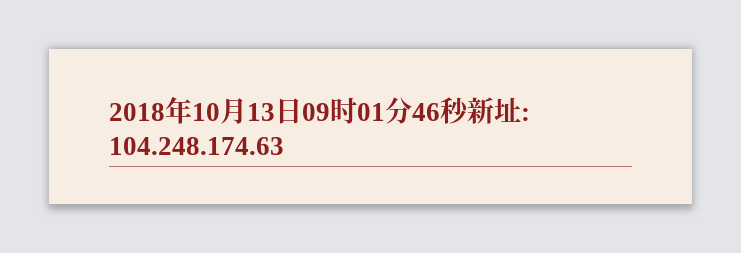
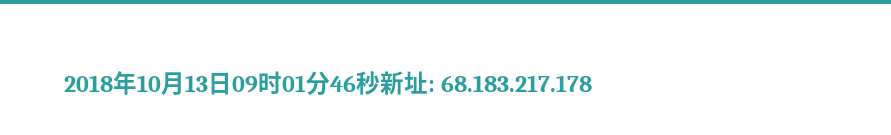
[109,137,284,155] 104.248.174.63 -> [441,75,593,92] 68.183.217.178

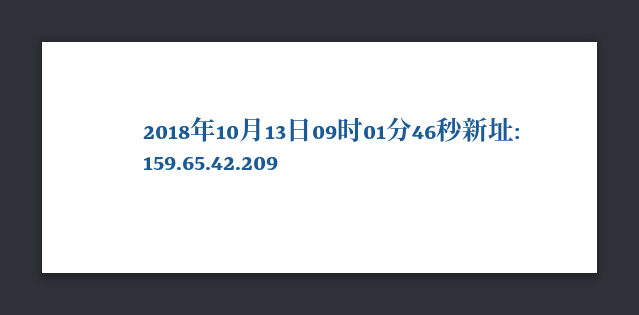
[441,75,593,92] 68.183.217.178 -> [143,156,278,170] 159.65.42.209

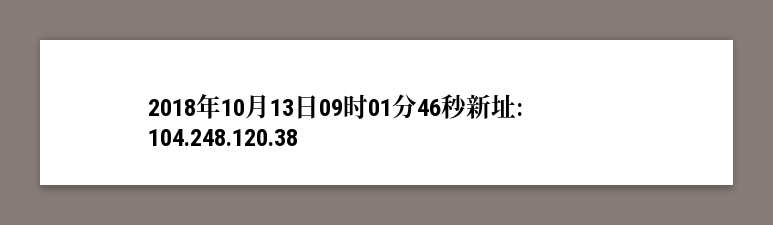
[143,156,278,170] 159.65.42.209 -> [148,129,298,146] 104.248.120.38

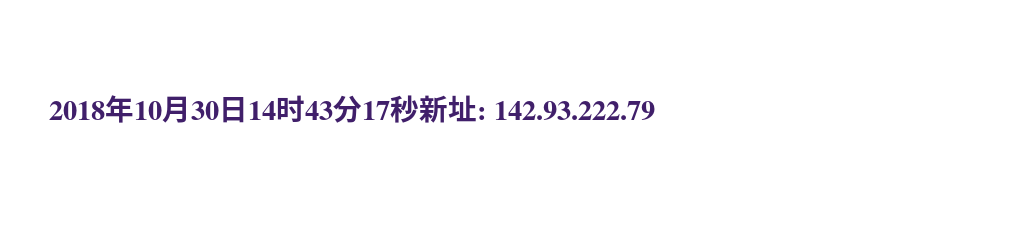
[270,94,441,119] 13日09时01分46 -> [191,95,390,123] 30日14时43分17
[148,129,298,146] 104.248.120.38 -> [493,101,655,120] 142.93.222.79

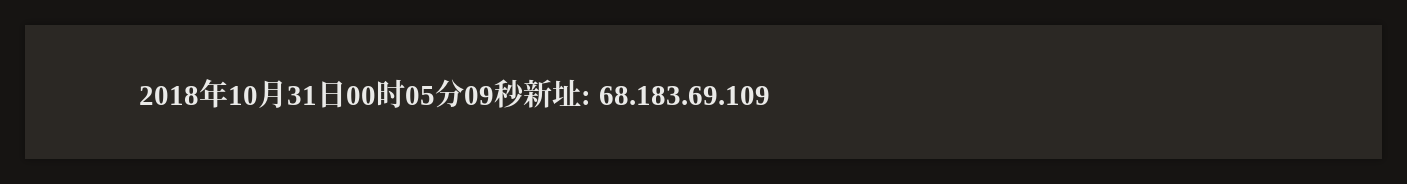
[191,95,390,123] 30日14时43分17 -> [287,79,494,108] 31日00时05分09
[493,101,655,120] 142.93.222.79 -> [598,86,770,105] 68.183.69.109

